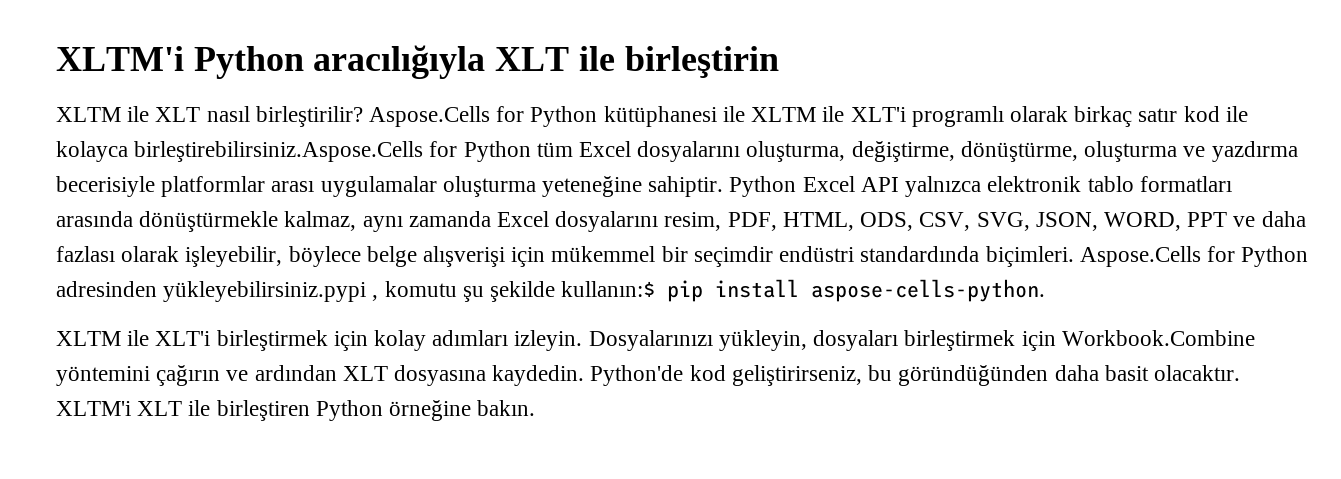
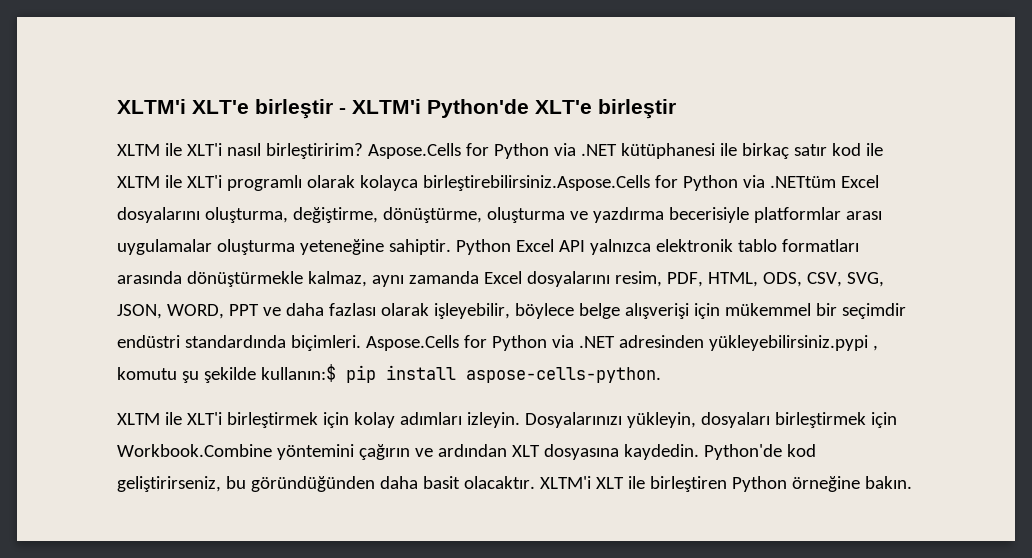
[56,45,779,79] [56,106,717,127] XLTM'i Python aracılığıyla XLT ile birleştirin // XLTM ile XLT nasıl birleştirilir? Aspose.Cells for Python kütüphanesi -> [117,99,676,119] [117,143,861,159] XLTM'i XLT'e birleştir - XLTM'i Python'de XLT'e birleştir // XLTM ile XLT'i nasıl birleştiririm? Aspose.Cells for Python via .NET kütüphanesi ile birkaç satır kod
[1074,106,1248,127] birkaç satır kod ile -> (355, 181) none
[536,142,573,157] tüm -> [742,175,836,188] via .NETtüm
(1309, 256) none -> [551,335,615,348] via .NET

